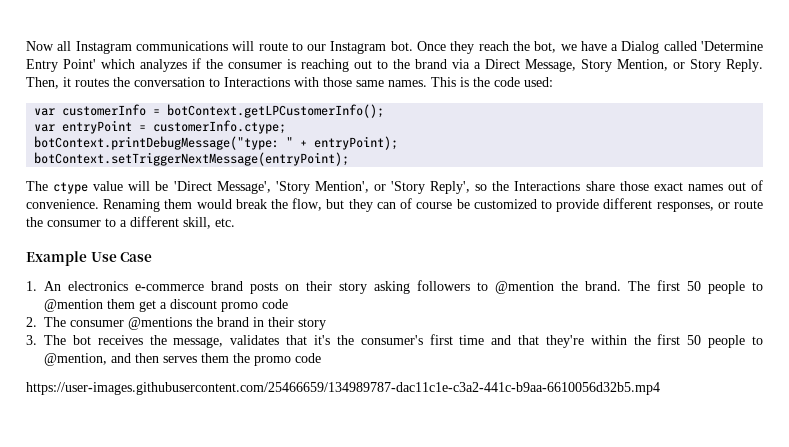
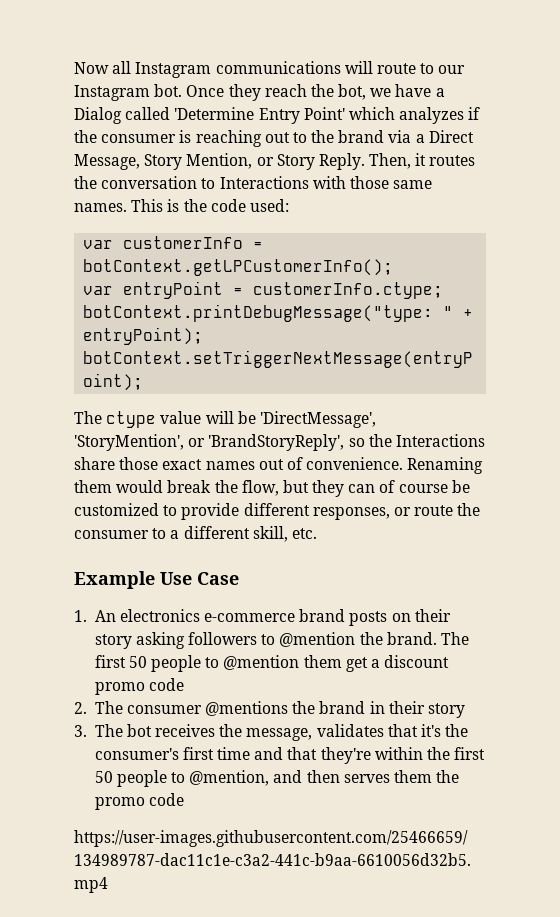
[173,181,471,194] 'Direct Message', 'Story Mention', or 'Story Reply', -> [259,411,376,428] [74,434,345,451] 'DirectMessage', 'StoryMention', or 'BrandStoryReply',

